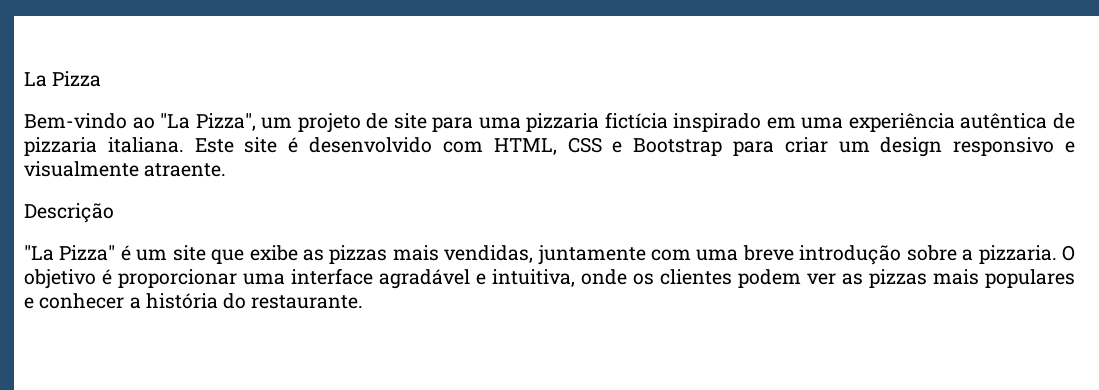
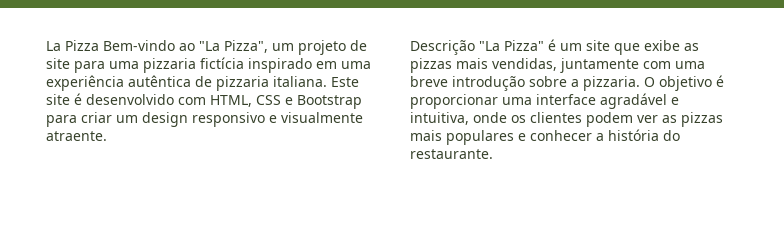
(102, 79) // -> (99, 45) none
(114, 213) // -> (475, 47) none

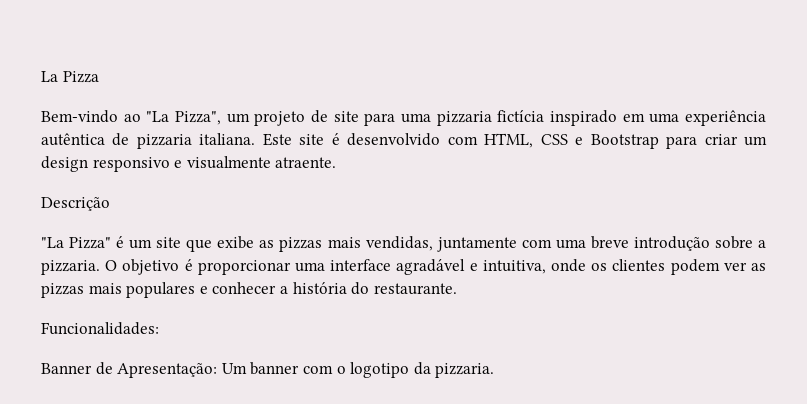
(99, 45) none -> (99, 77) //
(475, 47) none -> (110, 204) //
(493, 154) none -> [41,322,159,335] [41,362,495,378] // Funcionalidades: // Banner de Apresentação: Um banner com o logotipo da pizzaria.

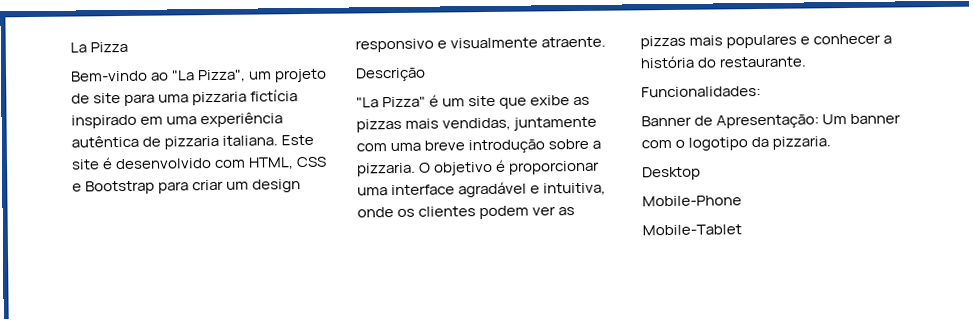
(495, 370) none -> [642,166,701,181] [642,195,742,207] [642,224,742,236] // Desktop // Mobile-Phone // Mobile-Tablet

